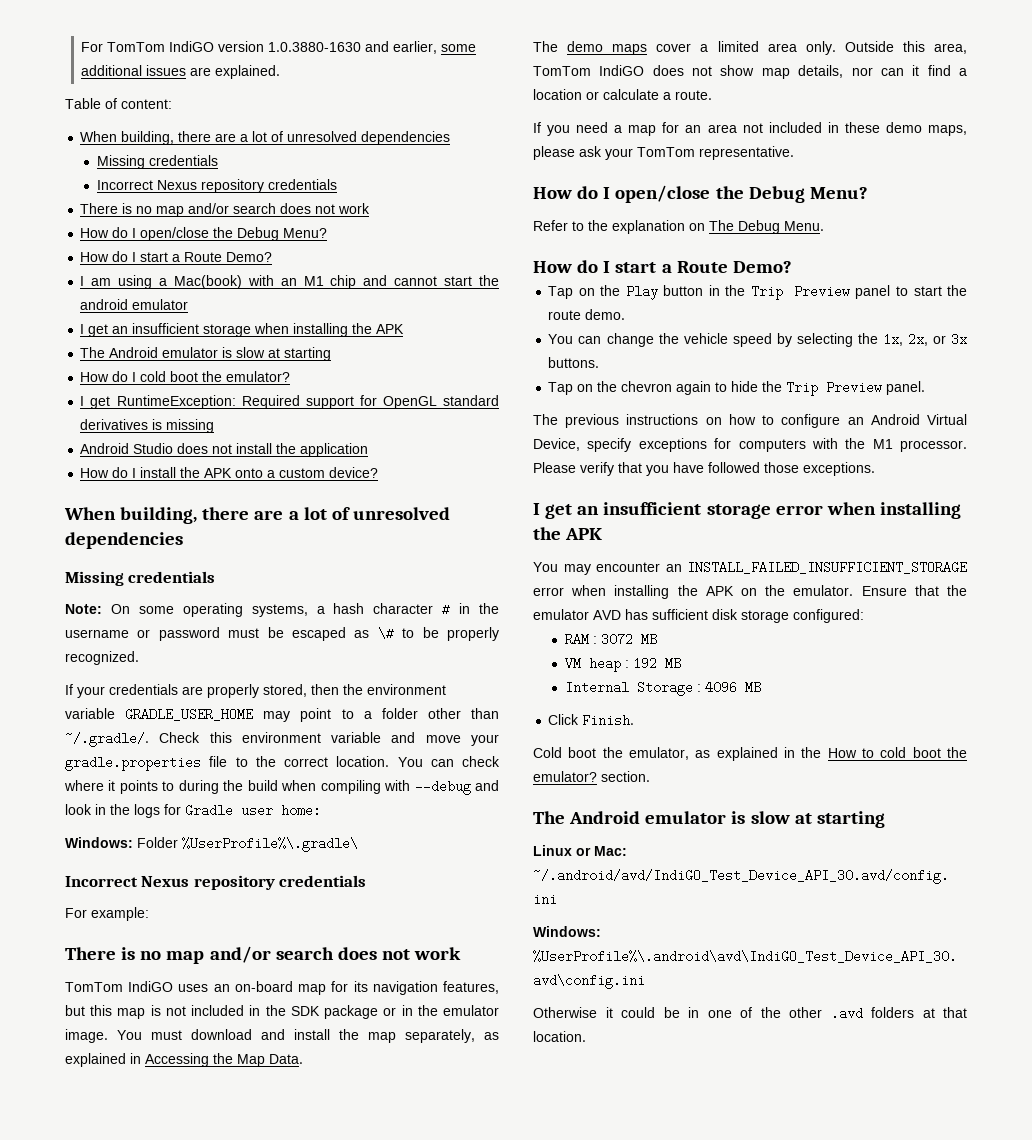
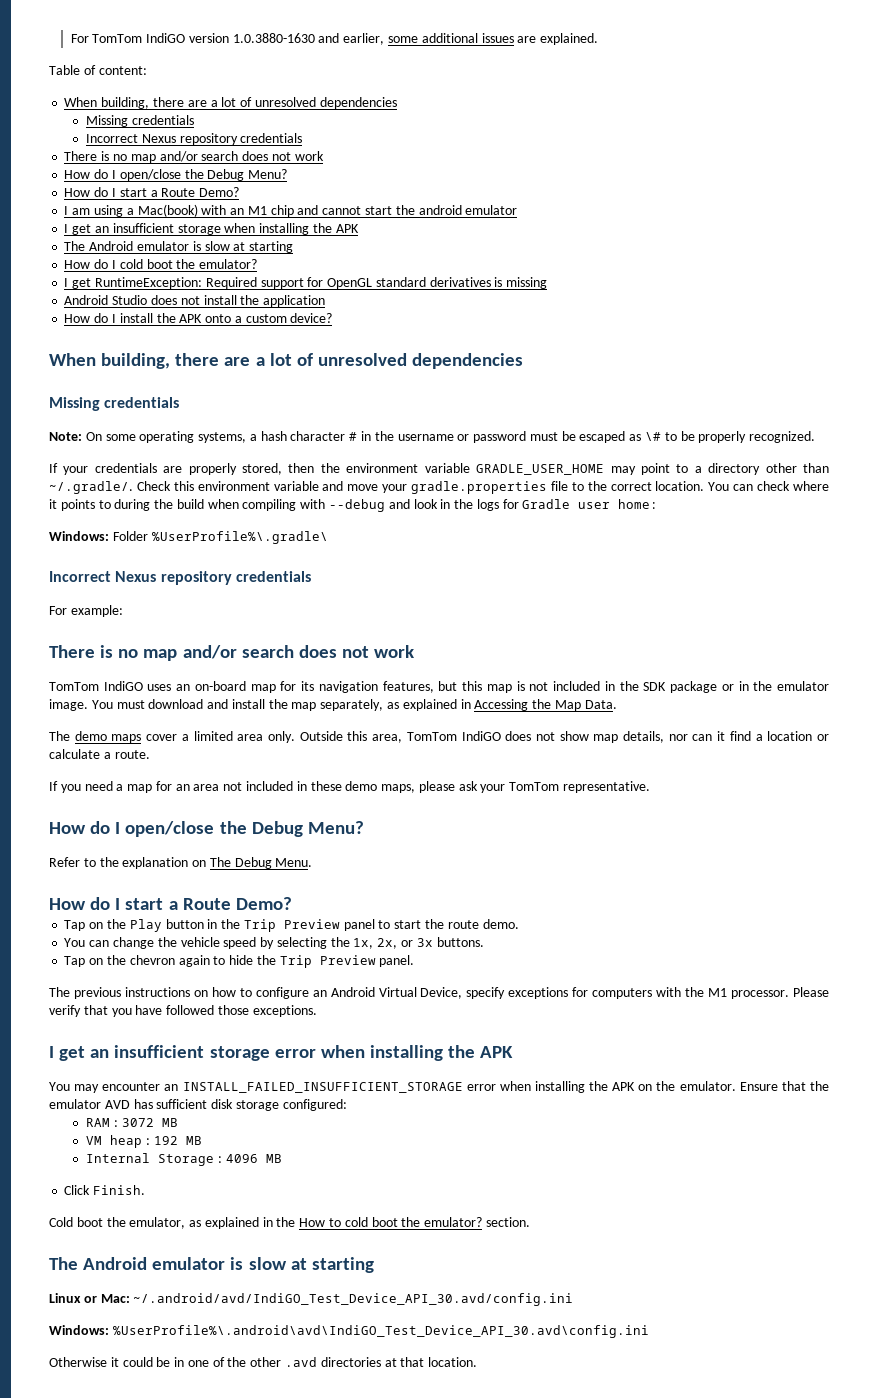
[381,708,418,719] folder -> [708,463,761,475] directory
[871,1007,914,1018] folders -> [320,1357,381,1367] directories

